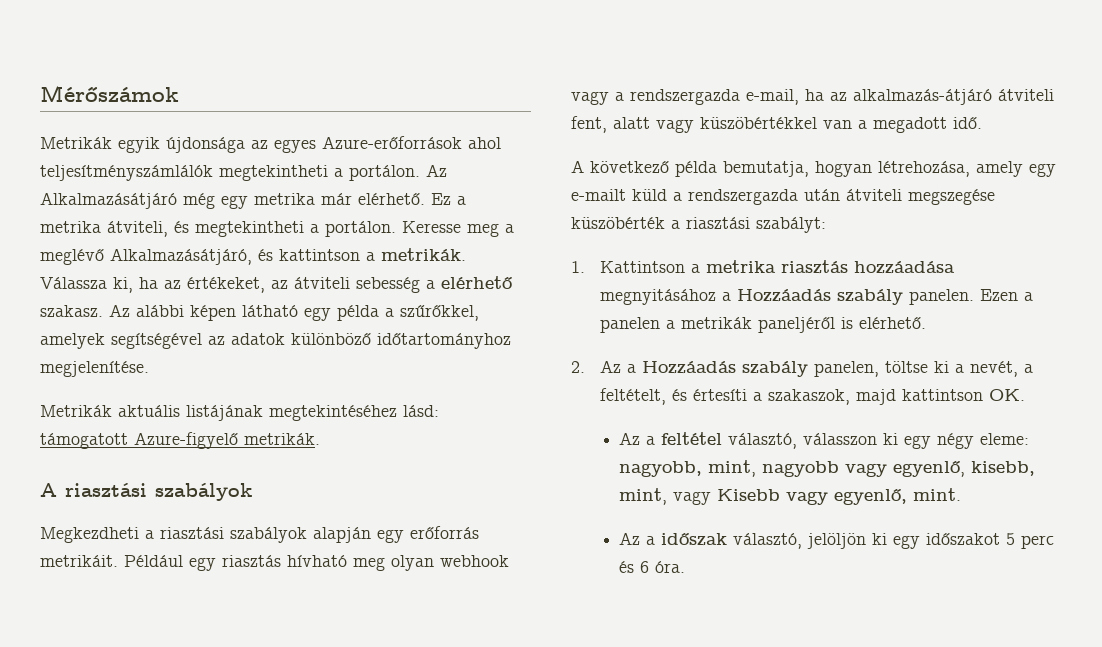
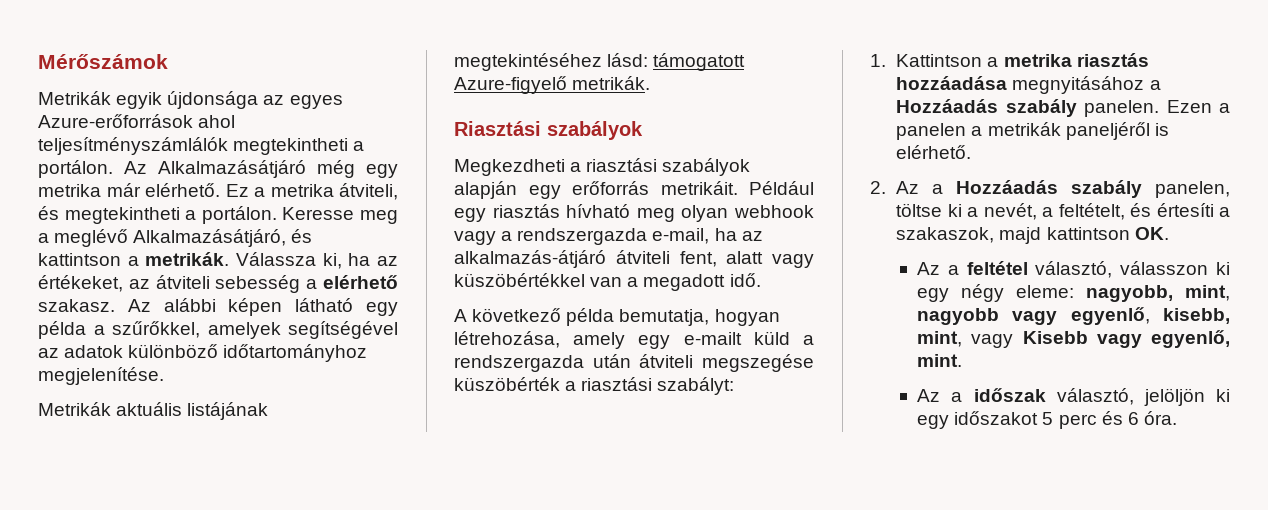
[40,483,147,497] A riasztási -> [454,121,541,136] Riasztási

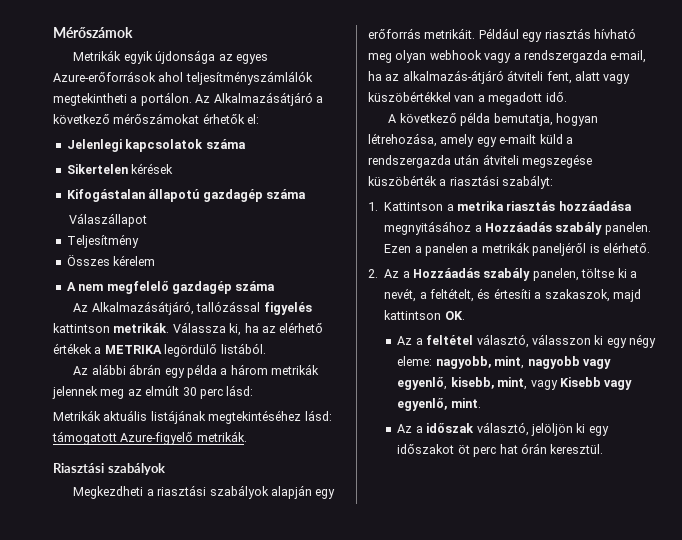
[317,160,398,178] [38,183,398,200] [38,206,398,224] [38,229,313,247] [38,253,139,266] még egy metrika már elérhető. Ez a metrika átviteli, és megtekintheti a portálon. Keresse meg a meglévő Alkalmazásátjáró, és kattintson a -> [315,96,323,103] [53,113,260,124] [66,139,246,152] [66,163,174,174] [66,189,306,202] [68,213,147,227] [66,234,139,248] [66,255,156,266] [66,281,276,294] [73,301,312,315] [53,323,110,333] a következő mérőszámokat érhetők el: // Jelenlegi kapcsolatok száma // Sikertelen kérések // Kifogástalan állapotú gazdagép száma // Válaszállapot // Teljesítmény // Összes kérelem // A nem megfelelő gazdagép száma // Az Alkalmazásátjáró, tallózással figyelés kattintson
[38,275,399,293] [38,298,398,316] [38,321,398,339] [38,344,368,362] [38,367,164,385] értékeket, az átviteli sebesség a elérhető szakasz. Az alábbi képen látható egy példa a szűrőkkel, amelyek segítségével az adatok különböző időtartományhoz megjelenítése. -> [279,322,324,333] [53,343,266,357] [73,364,320,378] [52,385,254,399] elérhető értékek a METRIKA legördülő listából. // Az alábbi ábrán egy példa a három metrikák jelennek meg az elmúlt 30 perc lásd:
[1042,411,1177,429] 5 perc és 6 óra. -> [457,443,604,457] öt perc hat órán keresztül.

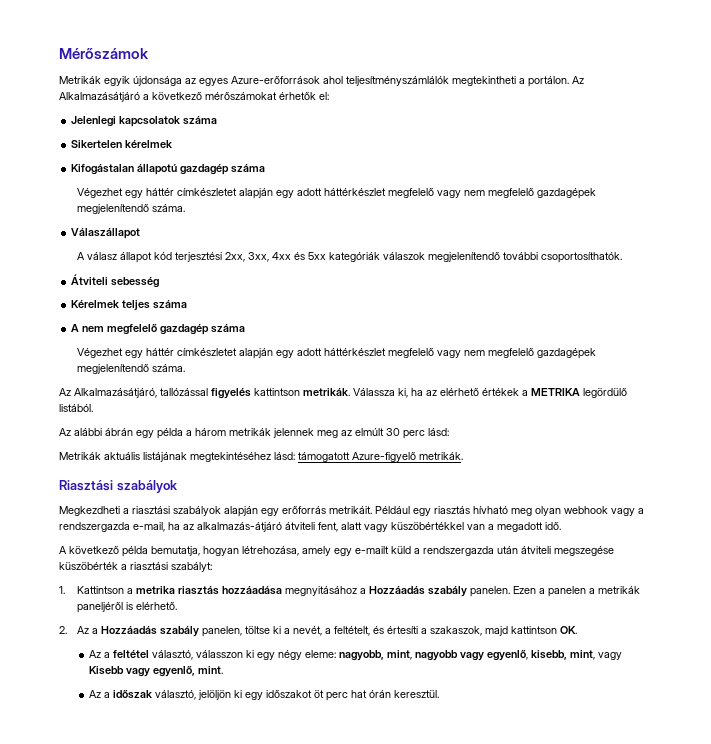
[131,163,174,174] kérések -> [125,140,173,148] kérelmek
[68,213,147,227] [66,234,139,248] [66,255,156,266] Válaszállapot // Teljesítmény // Összes kérelem -> [76,188,596,199] [76,204,185,214] [71,228,141,239] [76,252,622,263] [71,274,160,288] [71,300,188,311] Végezhet egy háttér címkészletet alapján egy adott háttérkészlet megfelelő vagy nem megfelelő gazdagépek megjelenítendő száma. // Válaszállapot // A válasz állapot kód terjesztési 2xx, 3xx, 4xx és 5xx kategóriák válaszok megjelenítendő további csoportosíthatók. // Átviteli sebesség // Kérelmek teljes száma
(276, 286) none -> [76,348,596,359] [76,364,185,374] // Végezhet egy háttér címkészletet alapján egy adott háttérkészlet megfelelő vagy nem megfelelő gazdagépek megjelenítendő száma.

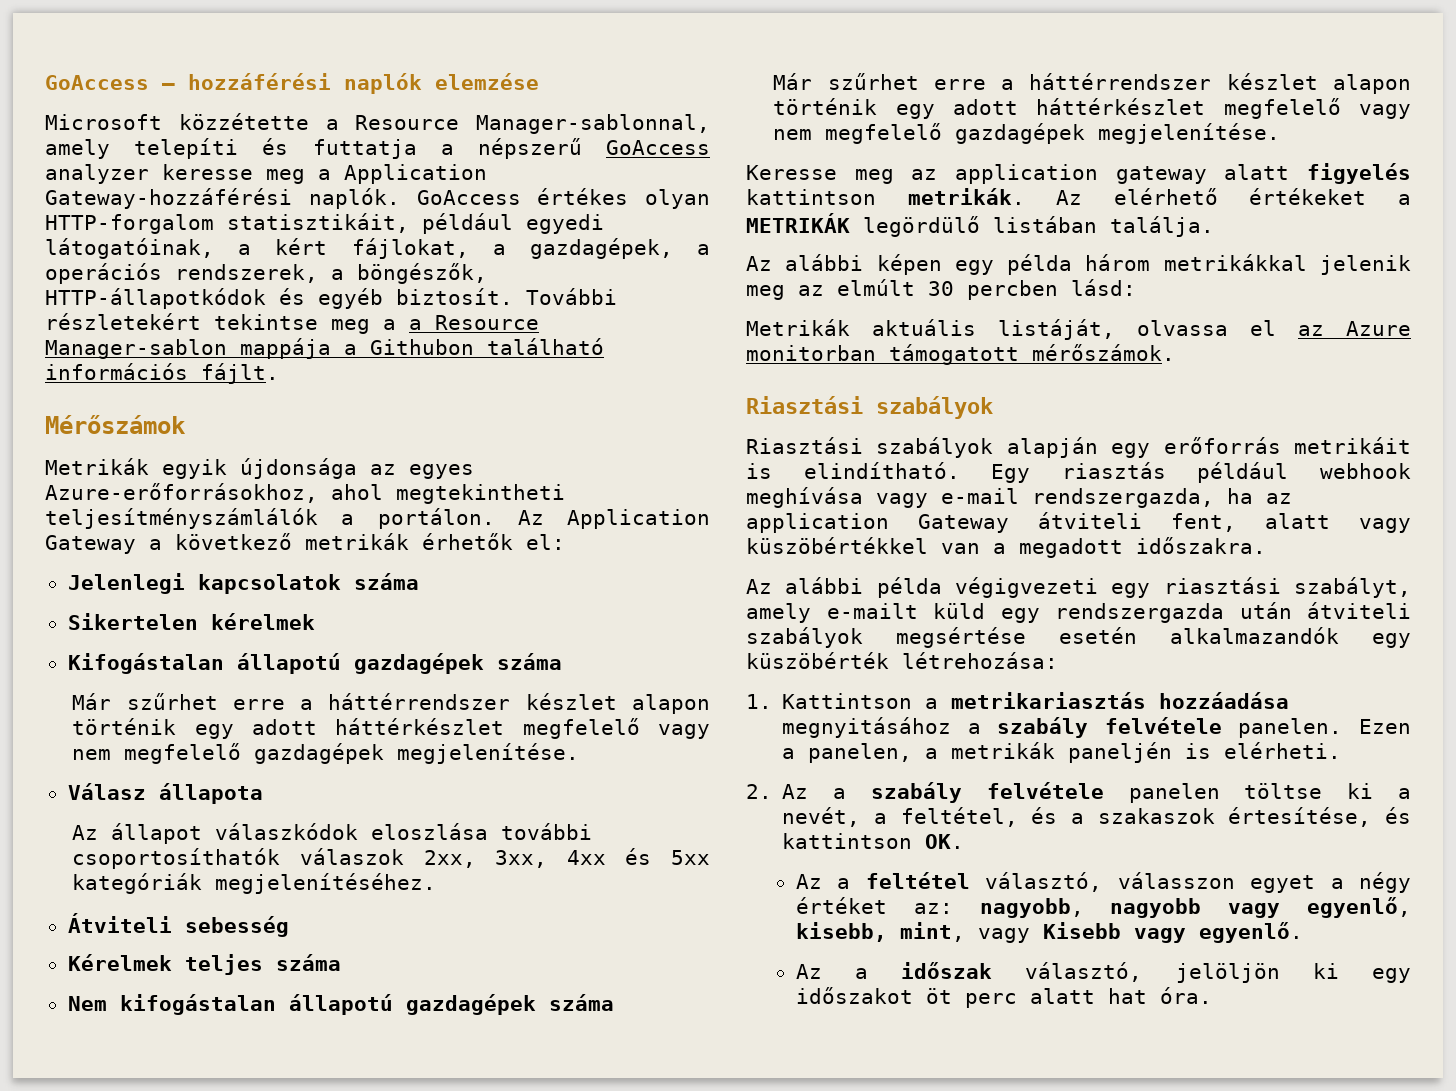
(59, 53) none -> [45,73,539,94] [45,113,710,134] [45,138,710,159] [45,164,487,184] [45,188,710,209] [45,213,604,234] [45,238,710,259] [45,263,487,284] [45,288,617,309] [45,313,539,334] [45,338,604,359] [45,363,279,384] GoAccess – hozzáférési naplók elemzése // Microsoft közzétette a Resource Manager-sablonnal, amely telepíti és futtatja a népszerű GoAccess analyzer keresse meg a Application Gateway-hozzáférési naplók. GoAccess értékes olyan HTTP-forgalom statisztikáit, például egyedi látogatóinak, a kért fájlokat, a gazdagépek, a operációs rendszerek, a böngészők, HTTP-állapotkódok és egyéb biztosít. További részletekért tekintse meg a a Resource Manager-sablon mappája a Githubon található információs fájlt. //
[231,76,516,86] Azure-erőforrások ahol teljesítményszámlálók megtekintheti -> [45,483,565,504] [45,508,318,529] Azure-erőforrásokhoz, ahol megtekintheti teljesítményszámlálók
[59,92,140,102] Alkalmazásátjáró -> [567,509,710,529] [45,535,136,554] Application Gateway
[205,92,277,100] mérőszámokat -> [305,533,409,550] metrikák
[180,164,266,175] [76,188,596,199] [76,204,185,214] [71,228,141,239] [76,252,222,263] gazdagép száma // Végezhet egy háttér címkészletet alapján egy adott háttérkészlet megfelelő vagy nem megfelelő gazdagépek megjelenítendő száma. // Válaszállapot // A válasz állapot kód terjesztési -> [353,653,562,674] [72,693,710,714] [72,718,711,739] [72,743,580,764] [67,783,263,804] [72,823,593,844] [72,848,404,869] gazdagépek száma // Már szűrhet erre a háttérrendszer készlet alapon történik egy adott háttérkészlet megfelelő vagy nem megfelelő gazdagépek megjelenítése. // Válasz állapota // Az állapot válaszkódok eloszlása további csoportosíthatók válaszok
[382,252,622,263] válaszok megjelenítendő további csoportosíthatók. -> [215,873,437,894] megjelenítéséhez.
[71,324,246,335] [76,348,596,359] [76,364,185,374] [59,388,627,399] [59,404,93,412] [59,428,133,436] A nem megfelelő gazdagép száma // Végezhet egy háttér címkészletet alapján egy adott háttérkészlet megfelelő vagy nem megfelelő gazdagépek megjelenítendő száma. // Az Alkalmazásátjáró, tallózással figyelés kattintson metrikák. Válassza ki, ha az elérhető értékek a METRIKA legördülő listából. // Az alábbi ábrán -> [67,994,614,1015] [773,73,1411,94] [773,98,1411,119] [773,123,1281,144] [746,163,1411,184] [746,188,1411,205] [746,213,1214,237] [746,254,942,275] Nem kifogástalan állapotú gazdagépek száma // Már szűrhet erre a háttérrendszer készlet alapon történik egy adott háttérkészlet megfelelő vagy nem megfelelő gazdagépek megjelenítése. // Keresse meg az application gateway alatt figyelés kattintson metrikák. Az elérhető értékeket a METRIKÁK legördülő listában találja. // Az alábbi képen
[186,428,314,438] a három metrikák jelennek -> [1085,254,1411,275] három metrikákkal jelenik
[403,430,425,439] perc -> [967,280,1058,300] percben
[143,452,463,462] listájának megtekintéséhez lásd: támogatott Azure-figyelő metrikák. -> [998,319,1411,340] [746,344,1175,365] listáját, olvassa el az Azure monitorban támogatott mérőszámok.
[59,506,170,516] Megkezdheti a riasztási -> [746,437,863,454] Riasztási
[329,506,644,516] [59,522,282,532] metrikáit. Például egy riasztás hívható meg olyan webhook vagy a rendszergazda e-mail, ha az alkalmazás-átjáró -> [1294,437,1411,454] [746,462,1411,483] [746,487,1292,508] [746,513,1009,533] metrikáit is elindítható. Egy riasztás például webhook meghívása vagy e-mail rendszergazda, ha az application Gateway
[545,522,561,530] [59,546,352,557] idő. // A következő példa bemutatja, hogyan létrehozása, amely egy -> [1136,537,1266,554] [746,577,1411,598] [746,603,811,623] időszakra. // Az alábbi példa végigvezeti egy riasztási szabályt, amely
[414,548,420,554] a -> [1000,608,1040,623] egy
[554,546,614,556] [59,562,212,572] megszegése küszöbérték a riasztási szabályt: -> [746,627,1411,648] [746,652,1058,669] szabályok megsértése esetén alkalmazandók egy küszöbérték létrehozása:
[135,586,219,595] metrika riasztás -> [951,692,1147,709] metrikariasztás
[368,586,467,597] Hozzáadás szabály -> [997,717,1222,738] szabály felvétele
[547,586,586,597] panelen -> [808,743,913,763] panelen,
[76,602,177,613] paneljéről is elérhető. -> [1068,742,1342,763] paneljén is elérheti.
[100,626,242,637] Hozzáadás szabály panelen, -> [870,782,1220,803] szabály felvétele panelen
[333,626,508,636] feltételt, és értesíti a szakaszok, majd -> [900,807,1411,827] feltétel, és a szakaszok értesítése, és
[246,650,413,661] ki egy négy eleme: nagyobb, mint, -> [1250,872,1411,893] [795,897,1084,918] egyet a négy értéket az: nagyobb,
[153,666,224,677] egyenlő, mint. -> [1198,922,1303,943] egyenlő.
[351,690,440,698] hat órán keresztül. -> [1029,987,1212,1004] alatt hat óra.

